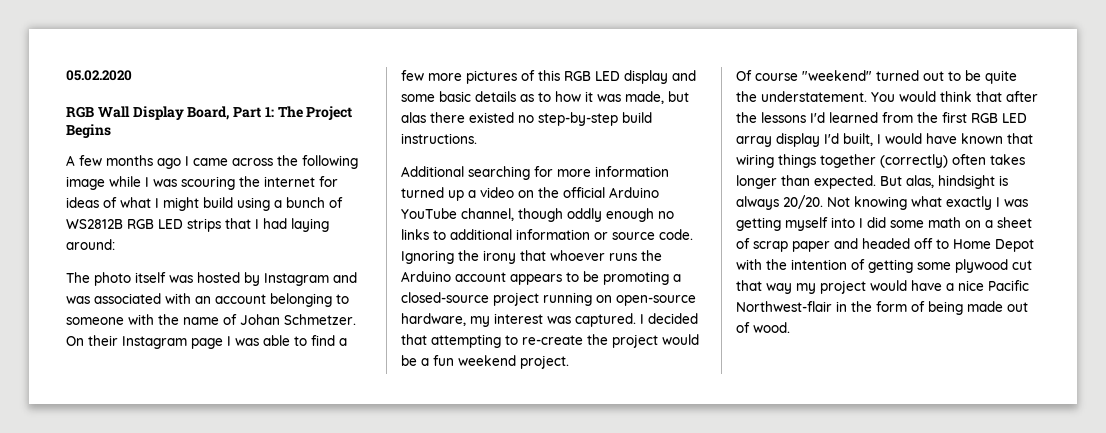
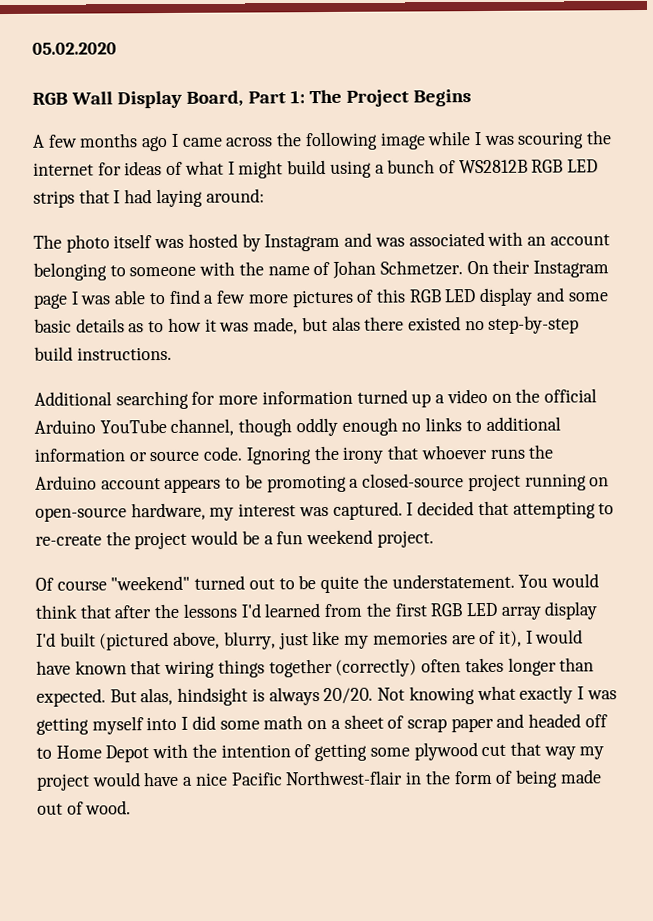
[843,133,873,146] built, -> [59,630,522,651] built (pictured above, blurry, just like my memories are of it),

